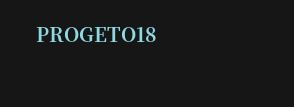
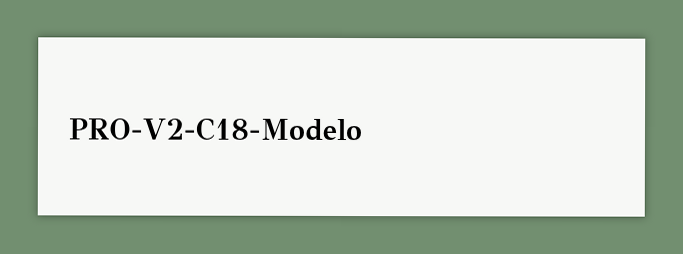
[36,27,157,42] PROGETO18 -> [68,117,363,142] PRO-V2-C18-Modelo

